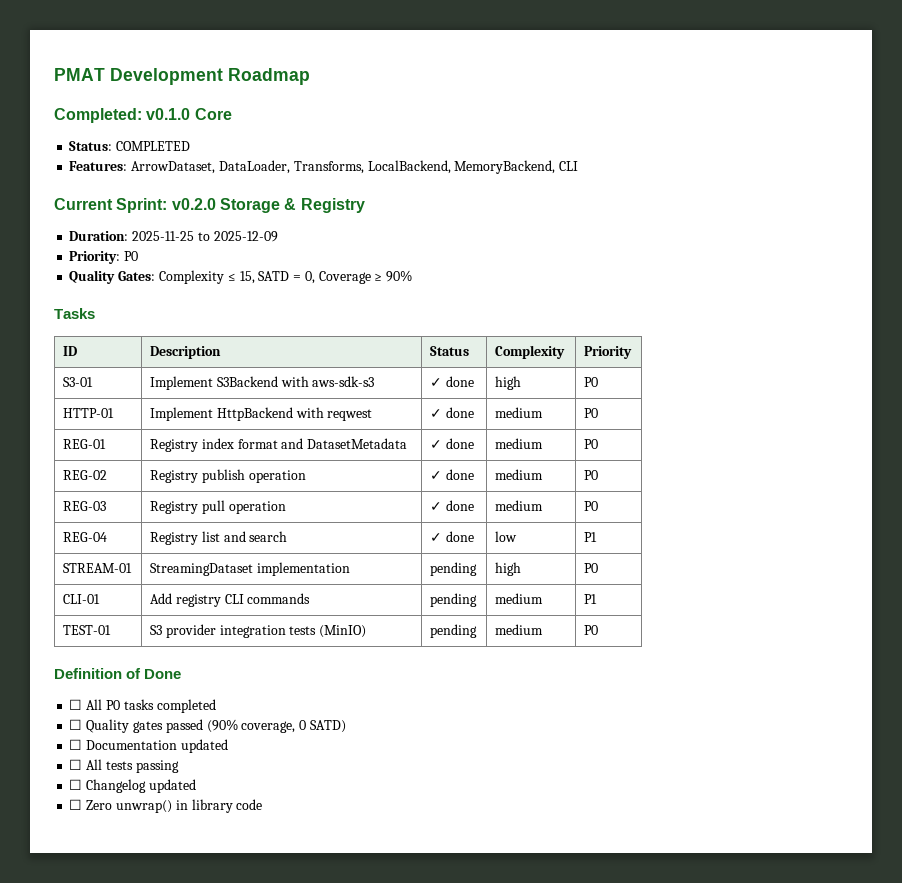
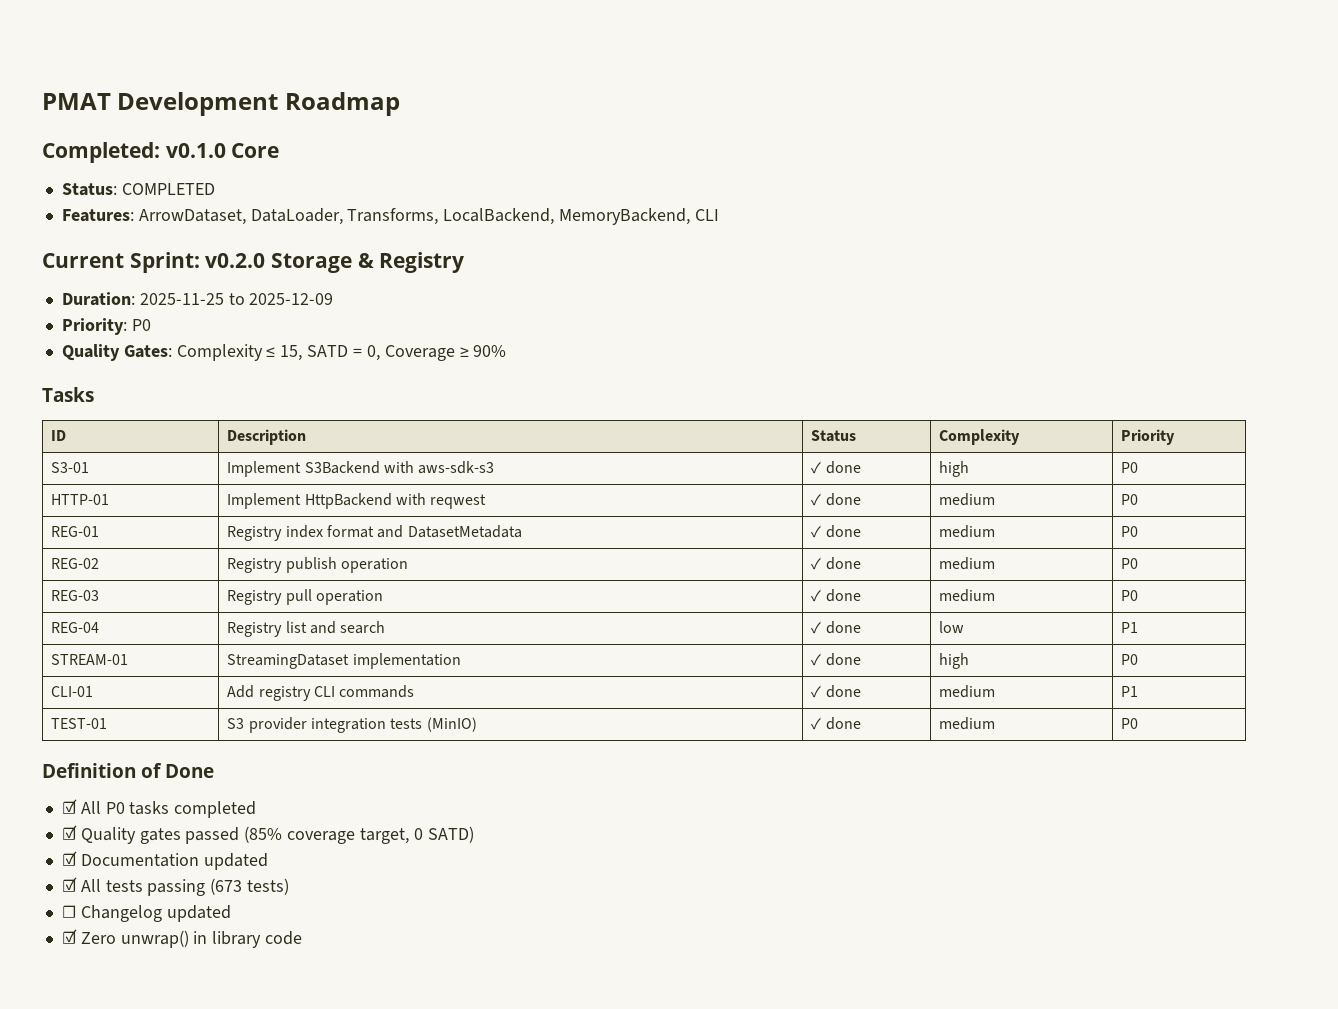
[430,562,478,576] pending -> [811,653,861,666] ✓ done
[430,593,478,607] pending -> [811,685,861,698] ✓ done
[430,624,478,638] pending -> [811,717,861,730] ✓ done
[69,699,83,710] ☐ -> [61,799,77,814] ☑
[69,719,83,730] ☐ -> [61,825,77,840] ☑
[206,719,296,733] (90% coverage, -> [244,826,409,844] (85% coverage target,
[69,739,83,750] ☐ -> [61,851,77,866] ☑
[69,759,83,770] ☐ -> [61,877,77,892] ☑
(179, 766) none -> [210,878,290,895] (673 tests)
[69,799,83,810] ☐ -> [61,929,77,944] ☑

